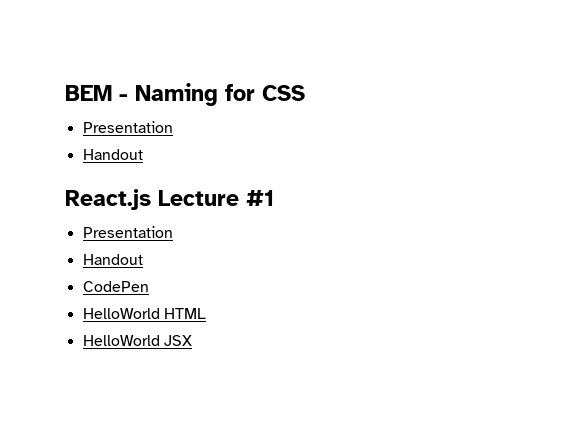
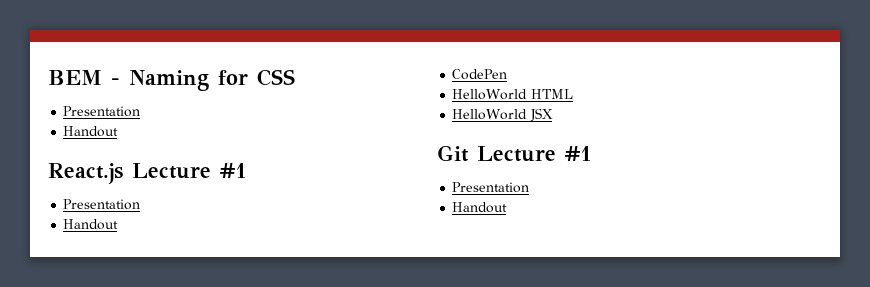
(192, 340) none -> [437,145,592,162] [452,182,530,193] [452,202,508,213] // Git Lecture #1 // Presentation // Handout

